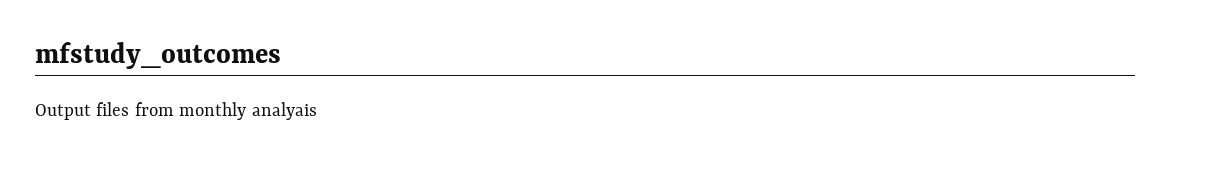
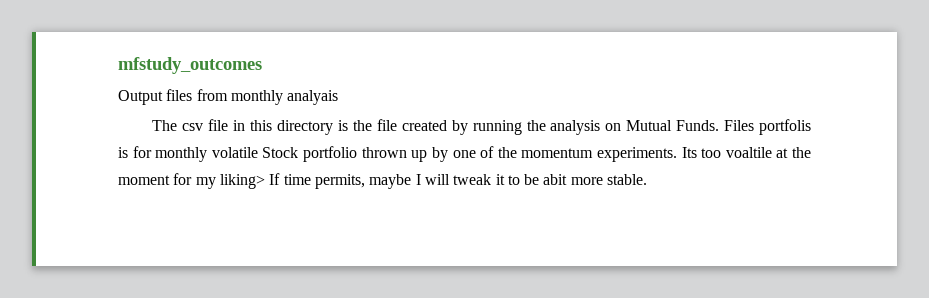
(317, 111) none -> [152,119,812,135] [118,146,811,162] [118,173,648,189] // The csv file in this directory is the file created by running the analysis on Mutual Funds. Files portfolis is for monthly volatile Stock portfolio thrown up by one of the momentum experiments. Its too voaltile at the moment for my liking> If time permits, maybe I will tweak it to be abit more stable.

